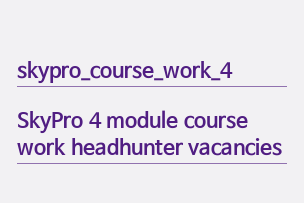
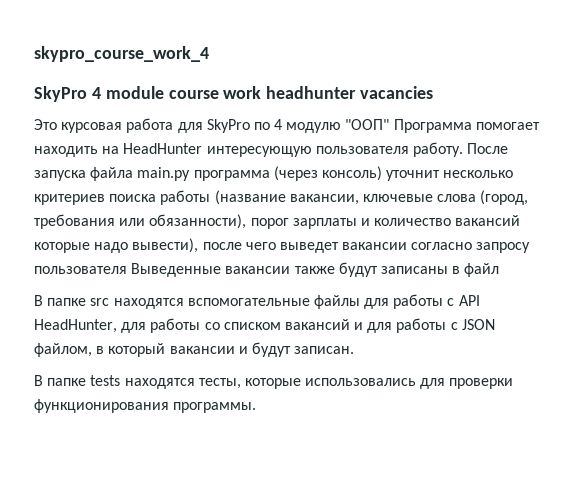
(283, 147) none -> [34,118,540,133] [34,142,509,157] [34,166,514,181] [34,190,529,205] [34,214,521,229] [34,238,531,253] [34,262,500,277] [34,294,480,309] [34,318,495,333] [34,342,355,357] [34,375,514,389] [34,399,257,413] // Это курсовая работа для SkyPro по 4 модулю "ООП" Программа помогает находить на HeadHunter интересующую пользователя работу. После запуска файла main.py программа (через консоль) уточнит несколько критериев поиска работы (название вакансии, ключевые слова (город, требования или обязанности), порог зарплаты и количество вакансий которые надо вывести), после чего выведет вакансии согласно запросу пользователя Выведенные вакансии также будут записаны в файл // В папке src находятся вспомогательные файлы для работы с API HeadHunter, для работы со списком вакансий и для работы с JSON файлом, в который вакансии и будут записан. // В папке tests находятся тесты, которые использовались для проверки функционирования программы.

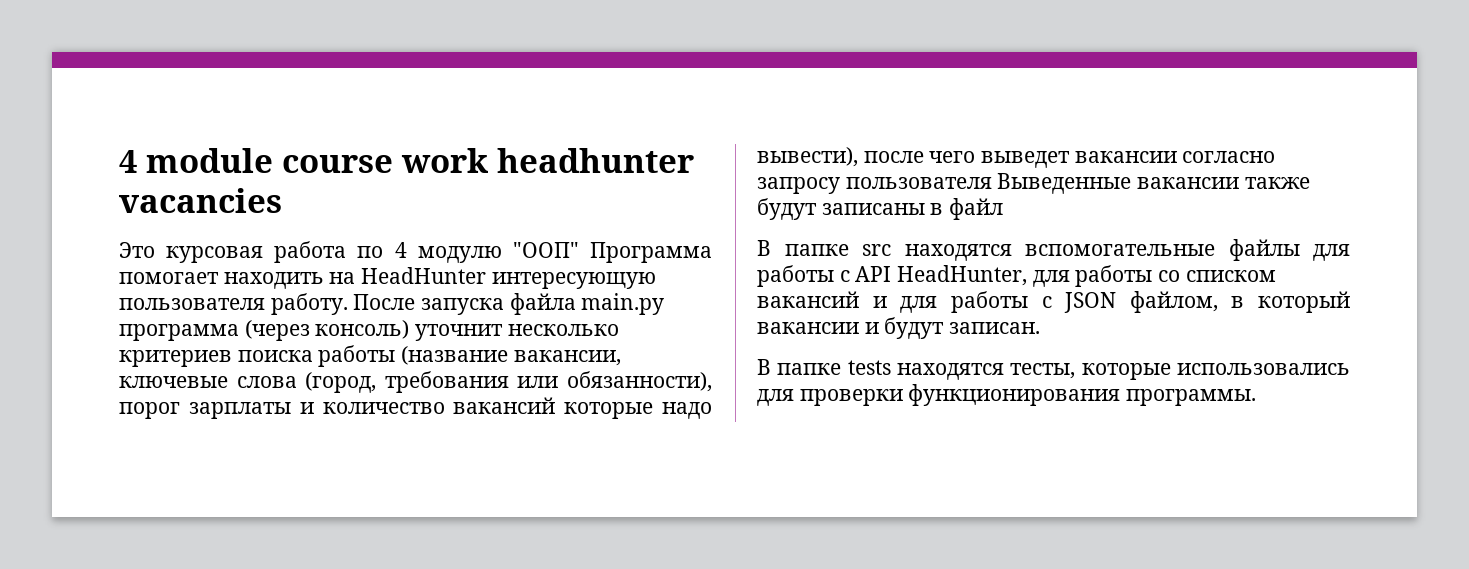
[34,46,209,62] [34,86,87,102] skypro_course_work_4 // SkyPro -> (119, 161) none
[177,119,250,133] для SkyPro -> (347, 252) none

